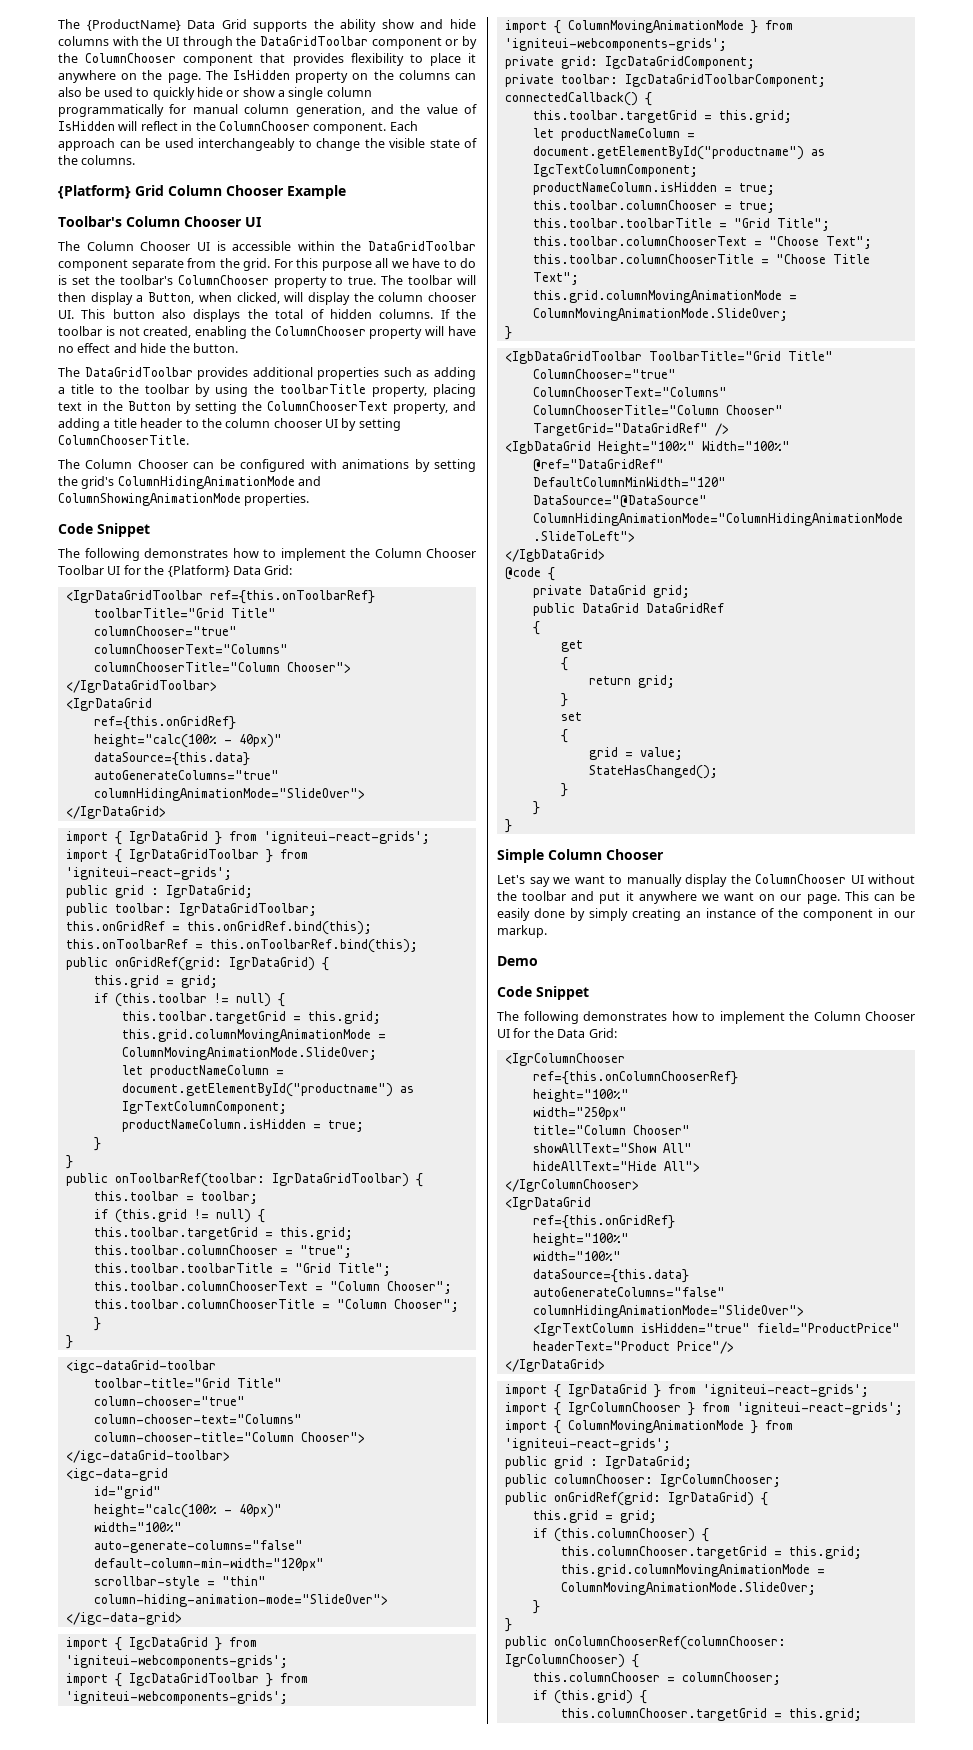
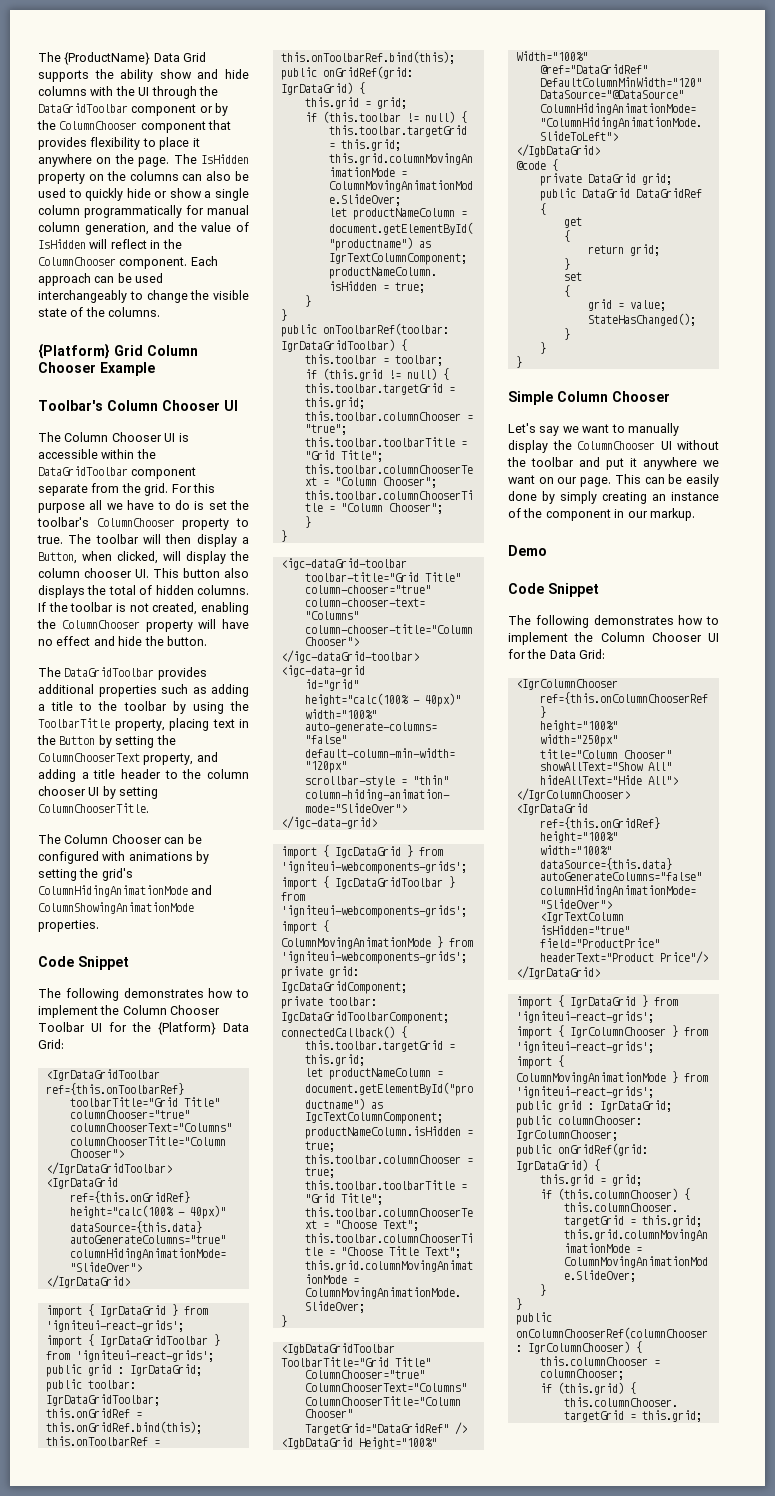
[280,384,366,394] toolbarTitle -> [38,718,110,728] ToolbarTitle

